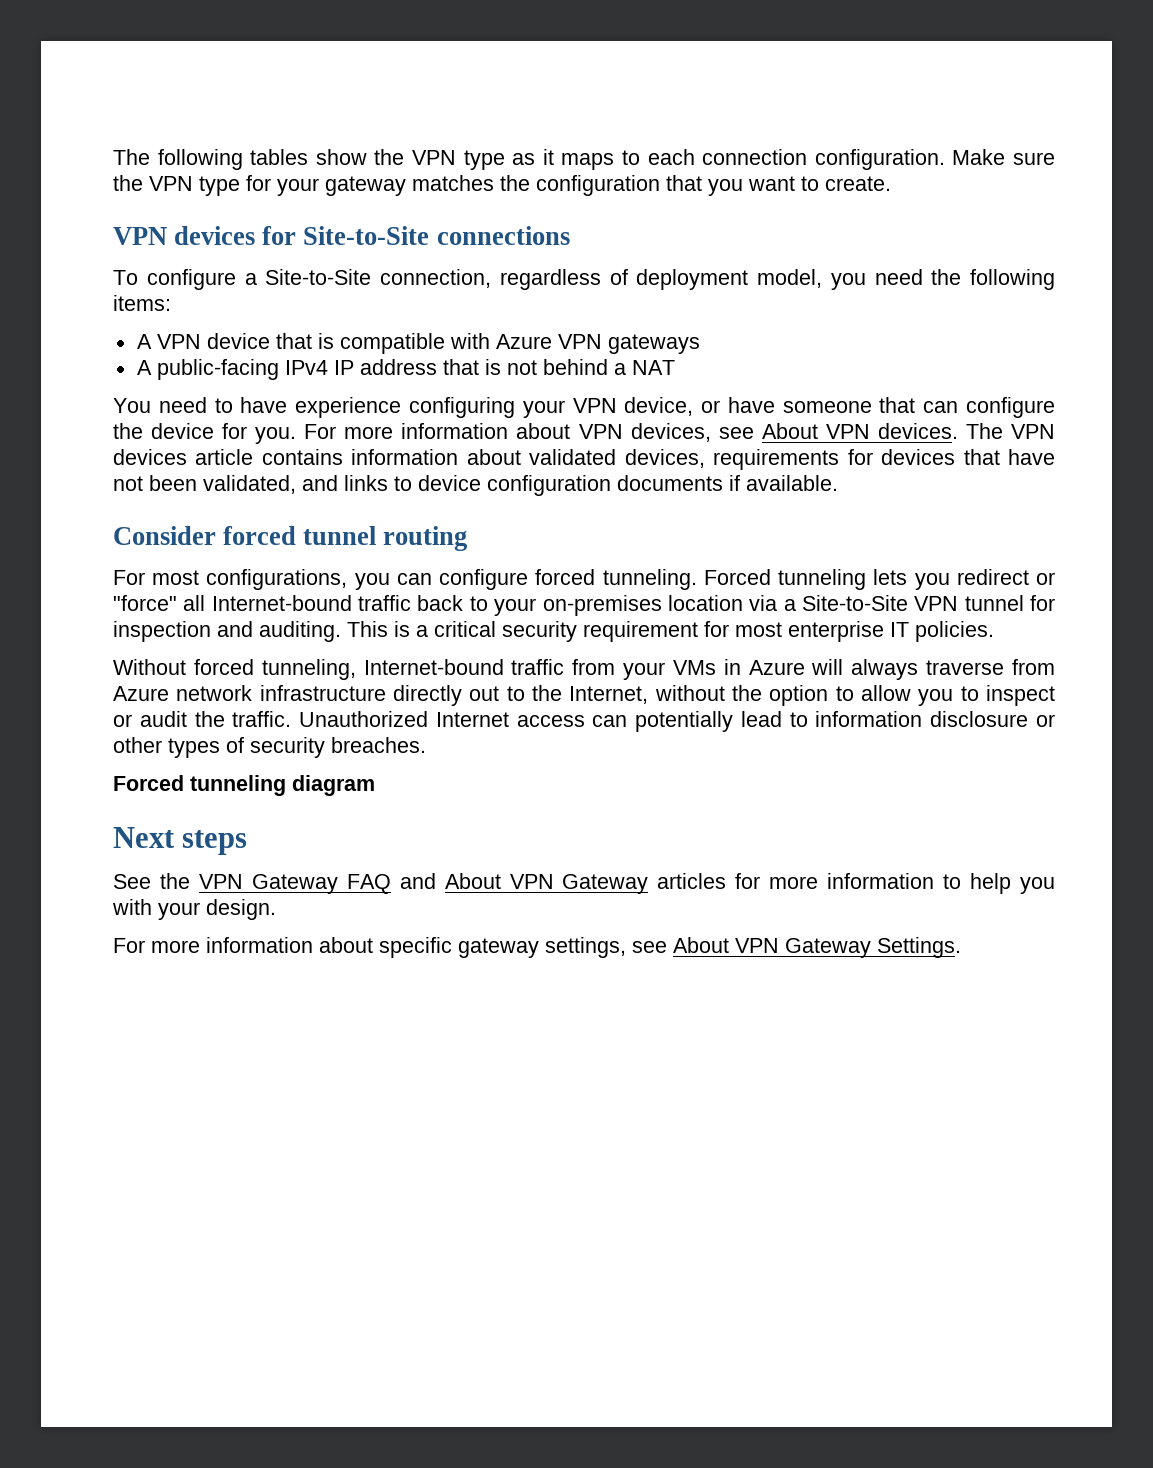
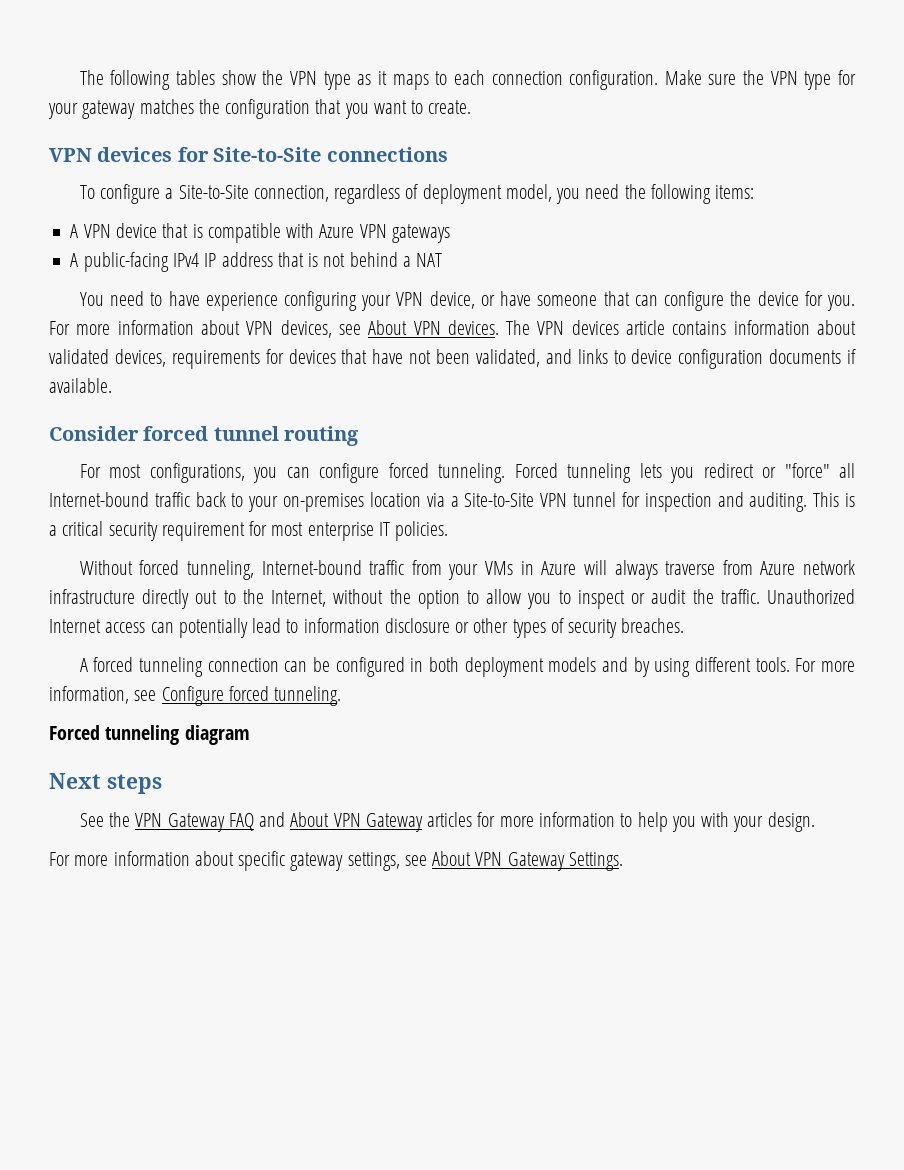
(426, 745) none -> [79,657,855,677] [49,686,342,706] // A forced tunneling connection can be configured in both deployment models and by using different tools. For more information, see Configure forced tunneling.

